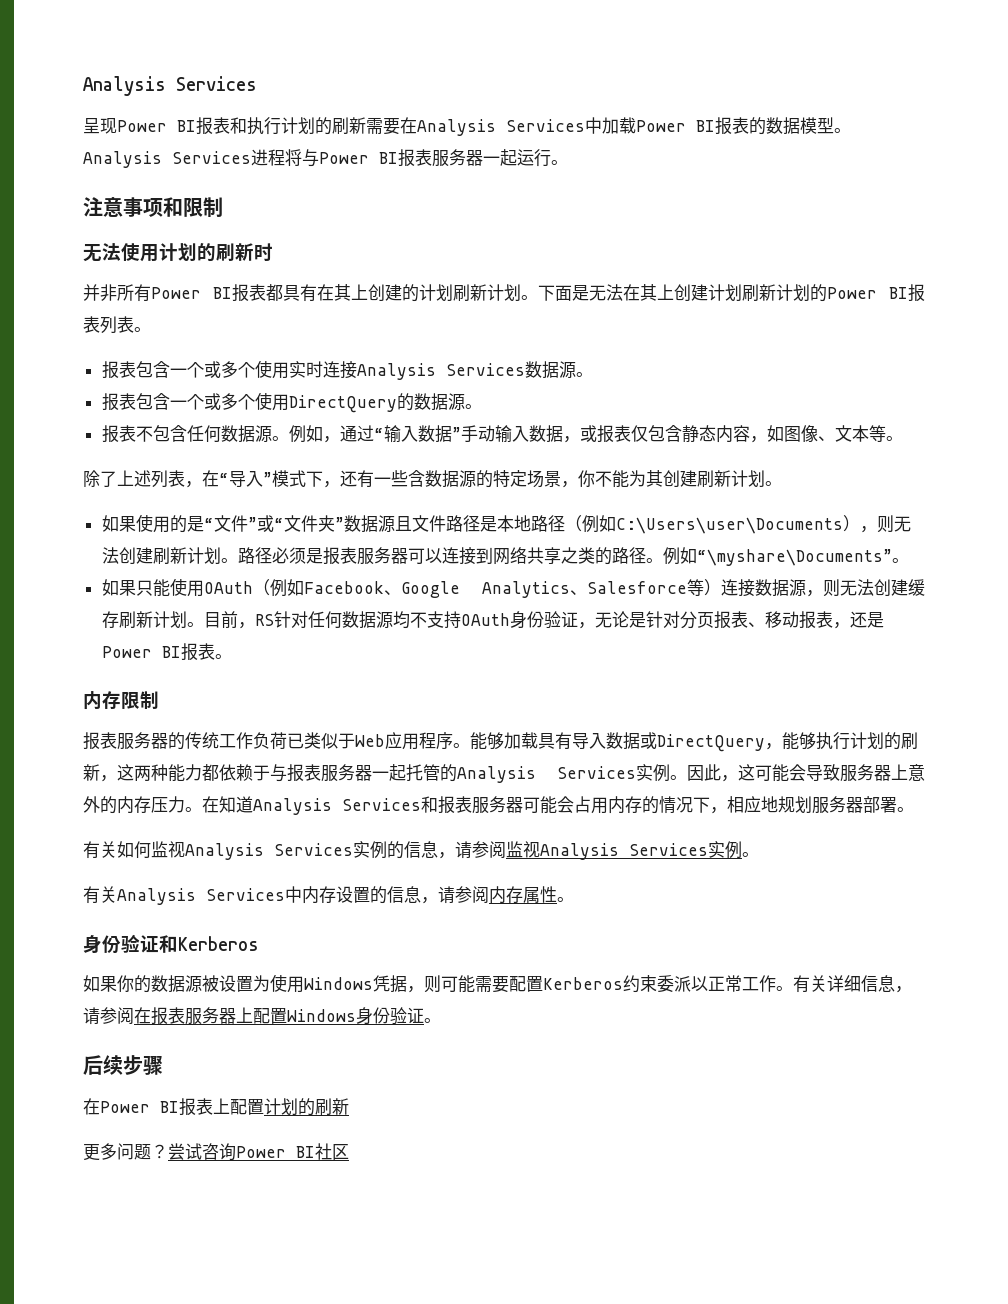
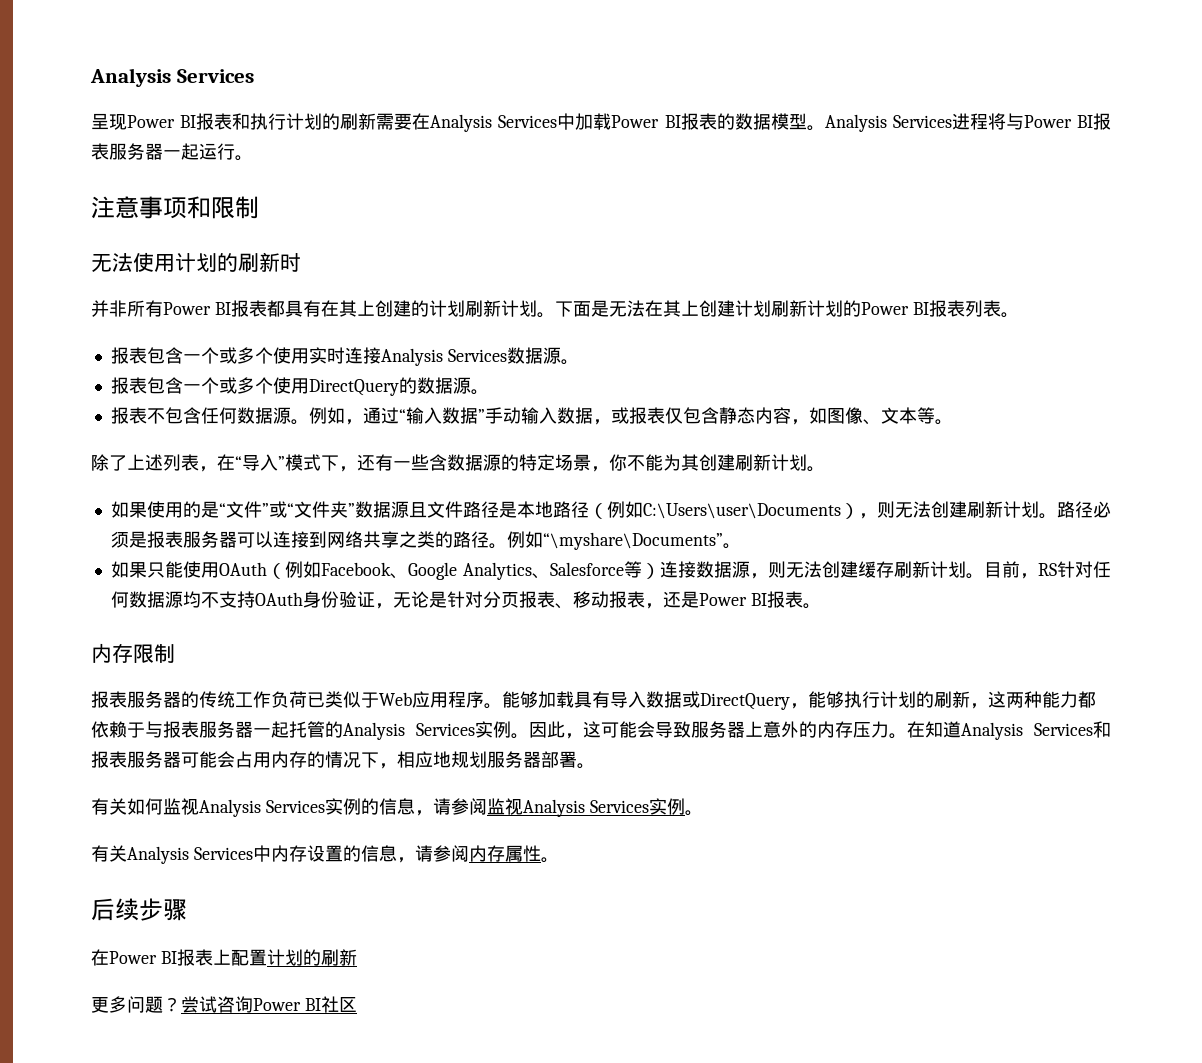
[83,934,259,954] [83,974,912,993] [83,1007,441,1025] // 身份验证和Kerberos // 如果你的数据源被设置为使用Windows凭据，则可能需要配置Kerberos约束委派以正常工作。有关详细信息，请参阅在报表服务器上配置Windows身份验证。 -> (559, 860) none

